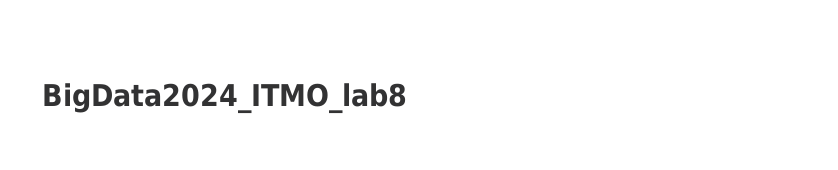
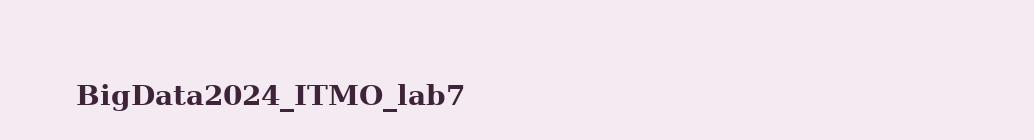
[42,83,407,114] BigData2024_ITMO_lab8 -> [76,84,465,112] BigData2024_ITMO_lab7

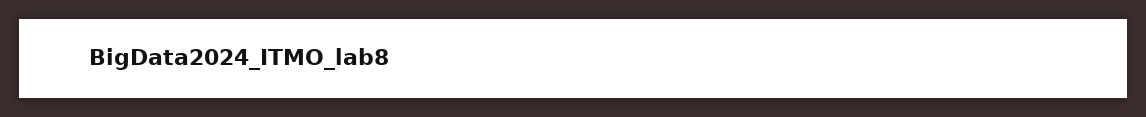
[76,84,465,112] BigData2024_ITMO_lab7 -> [89,48,389,70] BigData2024_ITMO_lab8

